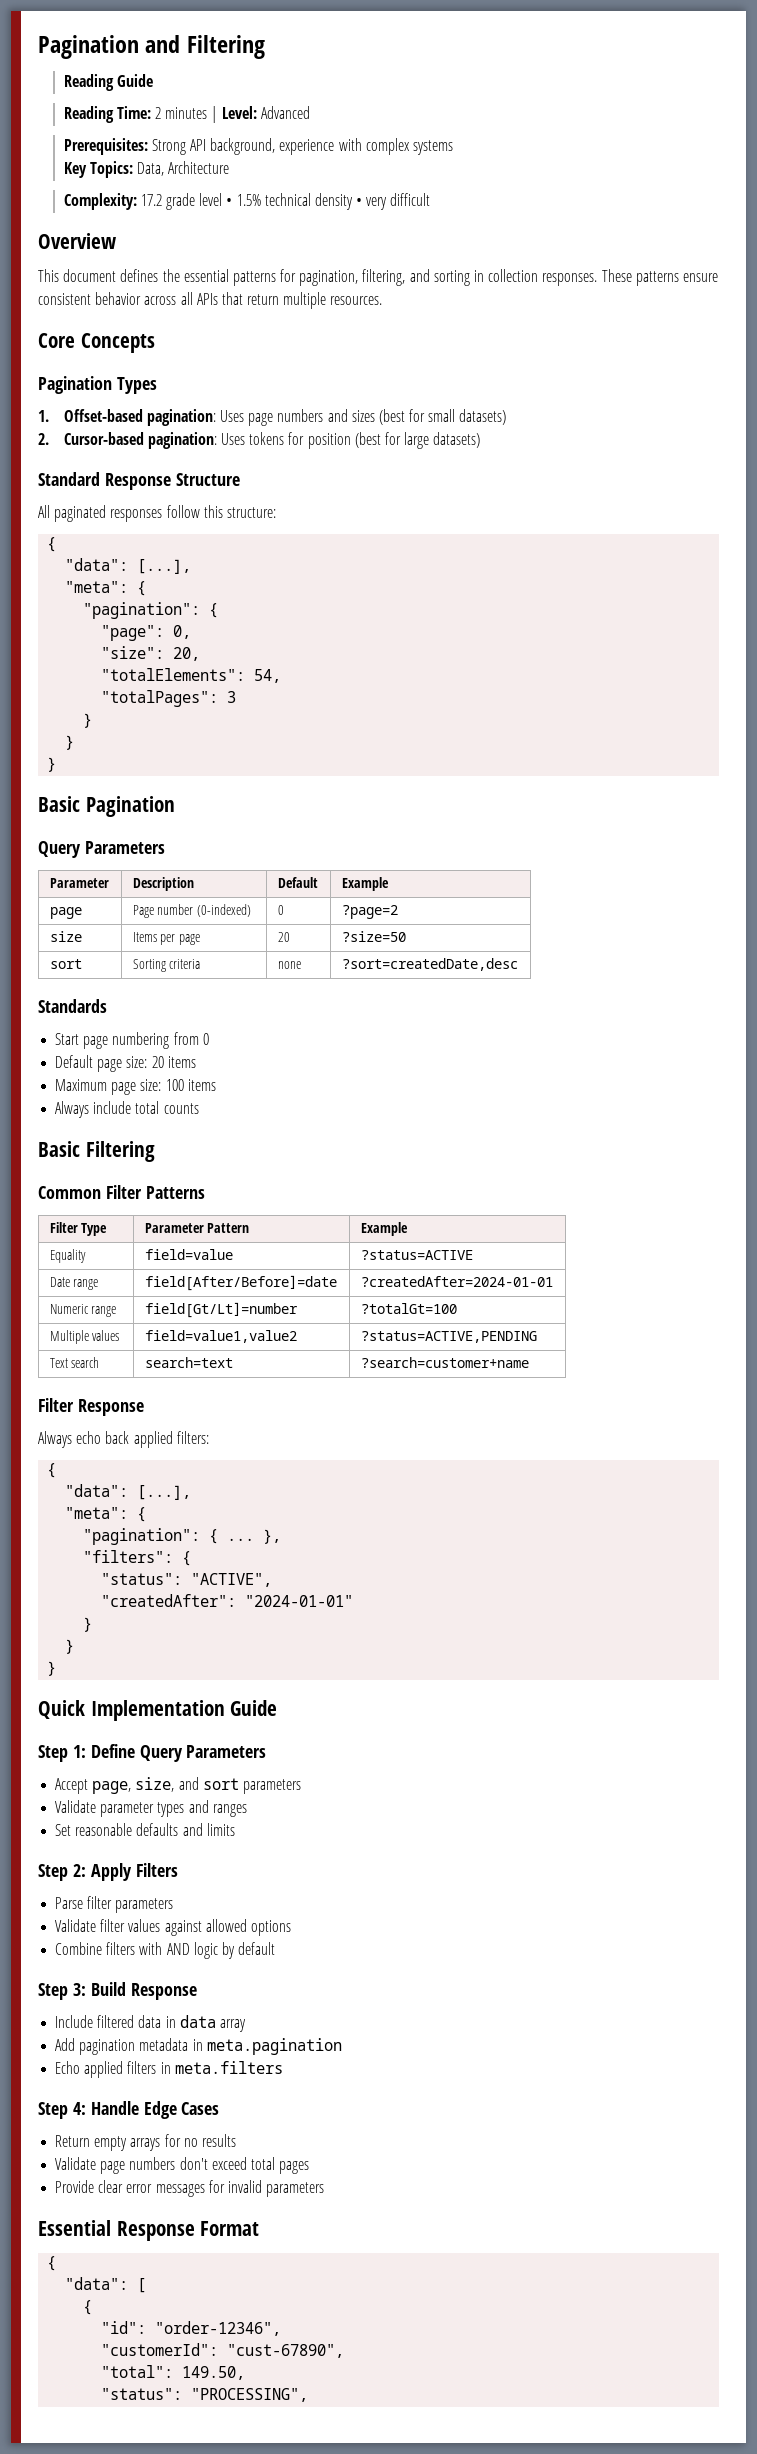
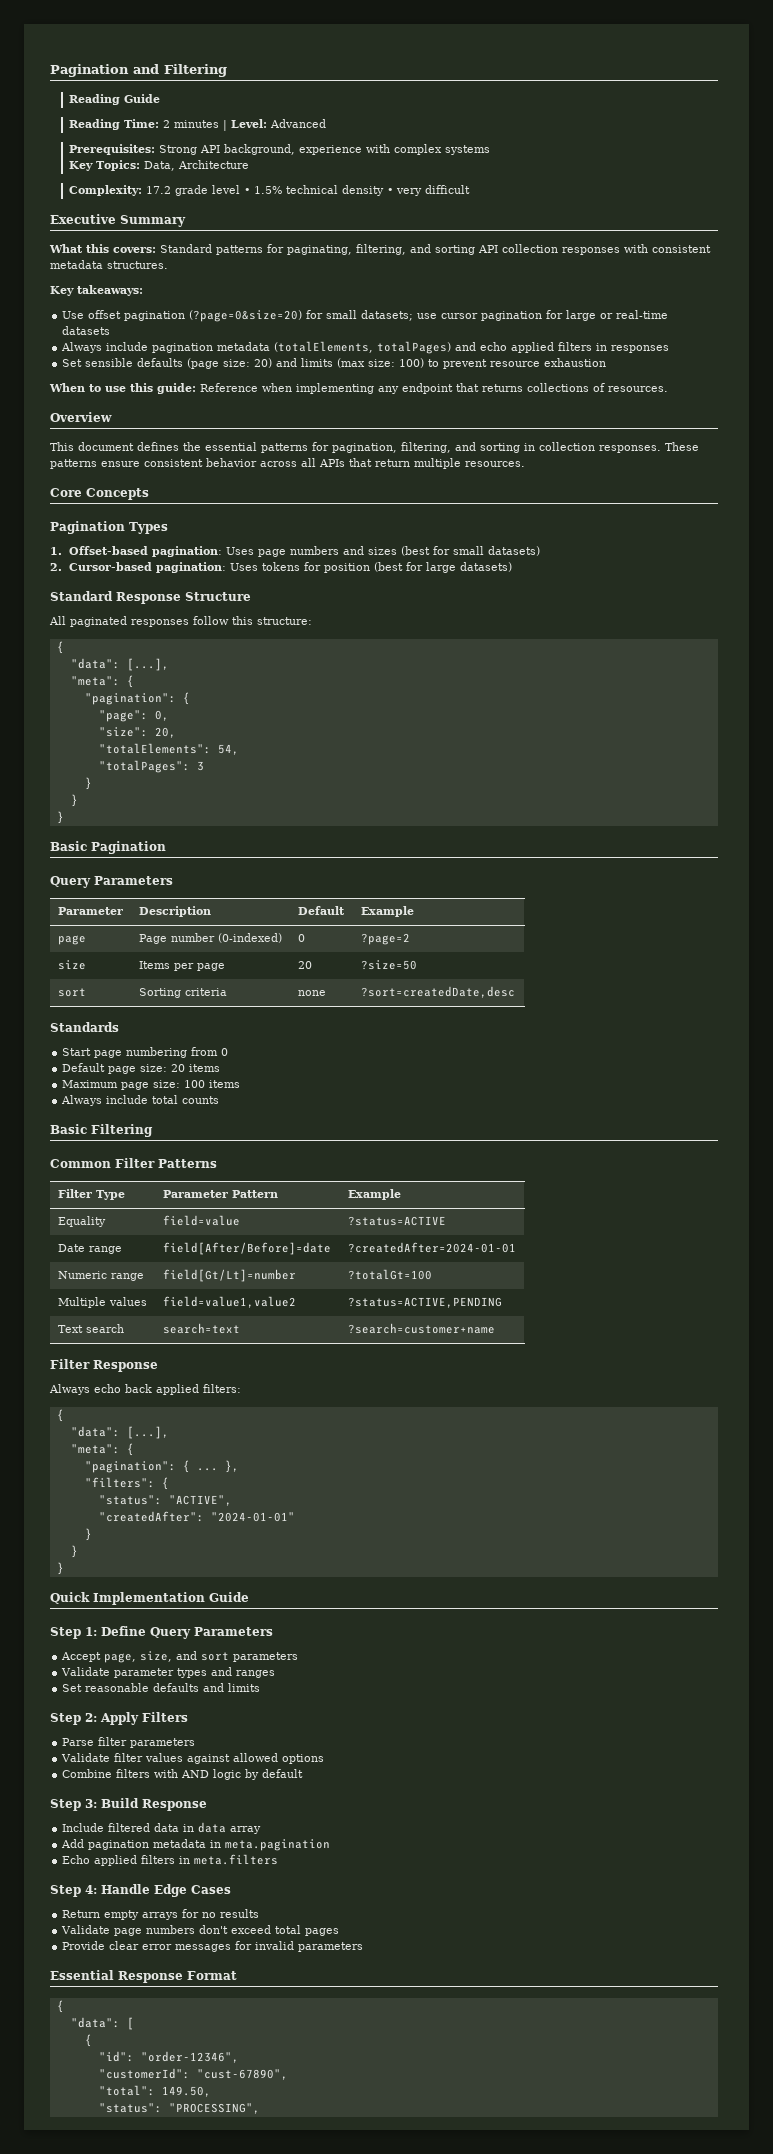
(431, 199) none -> [50,214,186,227] [49,244,711,255] [50,260,168,269] [50,285,143,296] [62,310,669,322] [62,326,111,335] [61,341,670,354] [62,358,607,369] [49,383,668,394] // Executive Summary // What this covers: Standard patterns for paginating, filtering, and sorting API collection responses with consistent metadata structures. // Key takeaways: // Use offset pagination (?page=0&size=20) for small datasets; use cursor pagination for large or real-time datasets // Always include pagination metadata (totalElements, totalPages) and echo applied filters in responses // Set sensible defaults (page size: 20) and limits (max size: 100) to prevent resource exhaustion // When to use this guide: Reference when implementing any endpoint that returns collections of resources.

